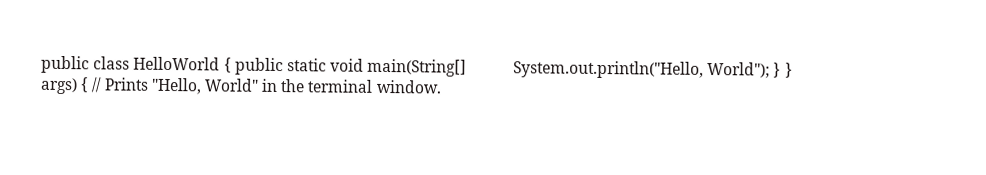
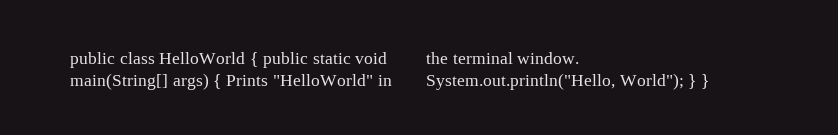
[91,77,259,95] // Prints "Hello, World" -> [226,74,373,86] Prints "HelloWorld"

